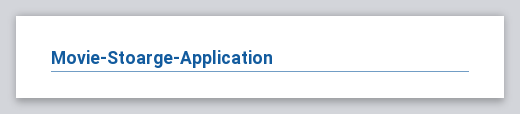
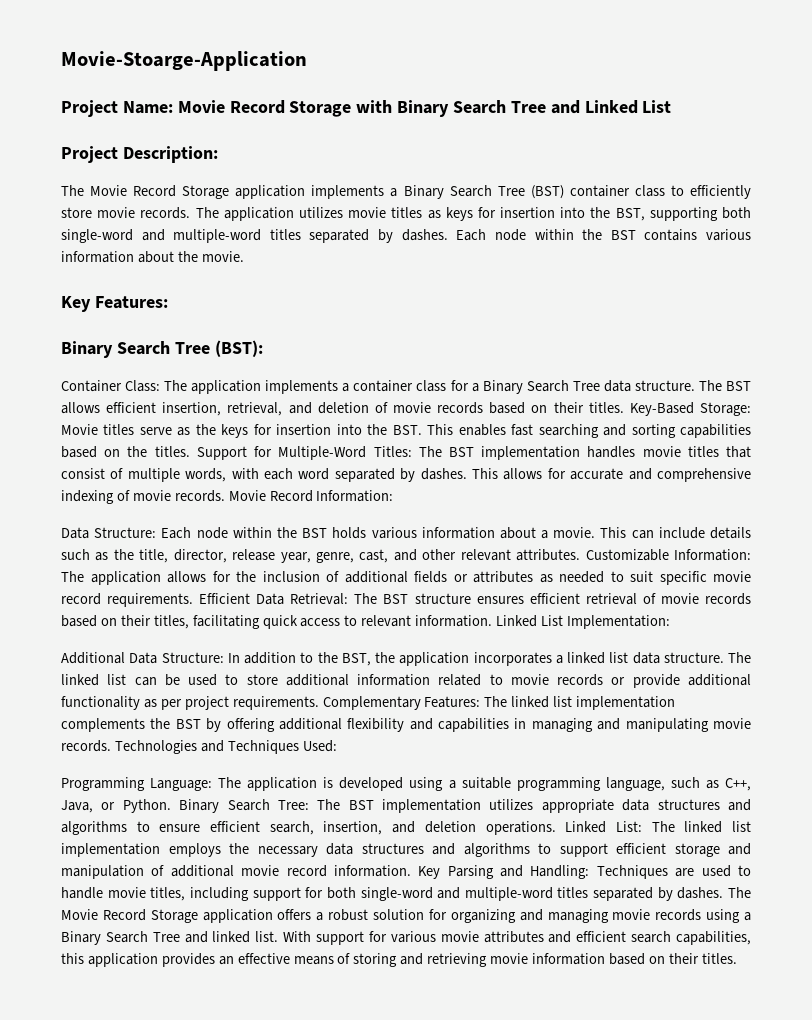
(273, 59) none -> [61,100,672,117] [61,146,218,163] [61,185,751,199] [61,207,751,221] [61,229,752,243] [61,251,244,263] [61,296,168,312] [61,340,263,358] [61,380,751,394] [61,402,751,416] [61,424,752,438] [61,446,751,460] [61,468,751,482] [61,490,394,504] [61,527,751,539] [61,549,752,563] [61,571,751,585] [61,593,752,607] [61,615,670,629] [61,652,751,666] [61,674,751,688] [61,696,676,710] [61,718,751,732] [61,740,337,754] [61,777,752,791] [61,799,751,813] [61,821,752,835] [61,843,751,857] [61,865,751,879] [61,887,751,901] [61,909,752,923] [61,931,752,945] [61,953,737,967] // Project Name: Movie Record Storage with Binary Search Tree and Linked List // Project Description: // The Movie Record Storage application implements a Binary Search Tree (BST) container class to efficiently store movie records. The application utilizes movie titles as keys for insertion into the BST, supporting both single-word and multiple-word titles separated by dashes. Each node within the BST contains various information about the movie. // Key Features: // Binary Search Tree (BST): // Container Class: The application implements a container class for a Binary Search Tree data structure. The BST allows efficient insertion, retrieval, and deletion of movie records based on their titles. Key-Based Storage: Movie titles serve as the keys for insertion into the BST. This enables fast searching and sorting capabilities based on the titles. Support for Multiple-Word Titles: The BST implementation handles movie titles that consist of multiple words, with each word separated by dashes. This allows for accurate and comprehensive indexing of movie records. Movie Record Information: // Data Structure: Each node within the BST holds various information about a movie. This can include details such as the title, director, release year, genre, cast, and other relevant attributes. Customizable Information: The application allows for the inclusion of additional fields or attributes as needed to suit specific movie record requirements. Efficient Data Retrieval: The BST structure ensures efficient retrieval of movie records based on their titles, facilitating quick access to relevant information. Linked List Implementation: // Additional Data Structure: In addition to the BST, the application incorporates a linked list data structure. The linked list can be used to store additional information related to movie records or provide additional functionality as per project requirements. Complementary Features: The linked list implementation complements the BST by offering additional flexibility and capabilities in managing and manipulating movie records. Technologies and Techniques Used: // Programming Language: The application is developed using a suitable programming language, such as C++, Java, or Python. Binary Search Tree: The BST implementation utilizes appropriate data structures and algorithms to ensure efficient search, insertion, and deletion operations. Linked List: The linked list implementation employs the necessary data structures and algorithms to support efficient storage and manipulation of additional movie record information. Key Parsing and Handling: Techniques are used to handle movie titles, including support for both single-word and multiple-word titles separated by dashes. The Movie Record Storage application offers a robust solution for organizing and managing movie records using a Binary Search Tree and linked list. With support for various movie attributes and efficient search capabilities, this application provides an effective means of storing and retrieving movie information based on their titles.

